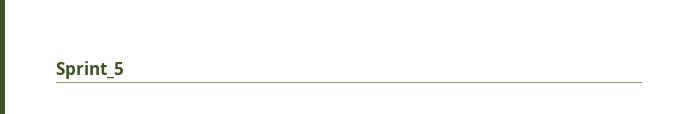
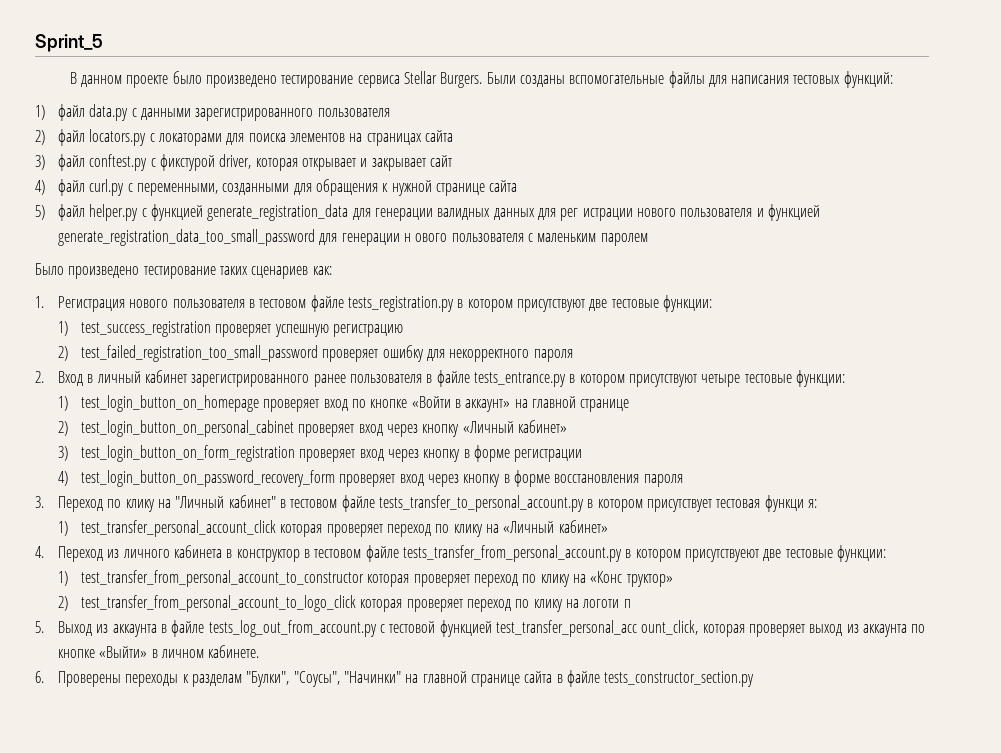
(124, 70) none -> [69,71,893,88] [35,104,390,121] [35,129,453,146] [35,154,452,171] [35,179,518,196] [35,204,820,221] [58,229,648,246] [35,263,332,279] [35,295,712,312] [58,321,404,337] [58,345,573,362] [35,370,845,387] [58,395,630,412] [58,420,568,437] [58,445,583,462] [58,470,683,487] [35,495,817,512] [58,520,608,537] [35,545,886,562] [58,570,673,587] [58,595,631,612] [35,620,926,637] [58,645,260,658] [35,670,755,687] // В данном проекте было произведено тестирование сервиса Stellar Burgers. Были созданы вспомогательные файлы для написания тестовых функций: // 1) файл data.py с данными зарегистрированного пользователя // 2) файл locators.py с локаторами для поиска элементов на страницах сайта // 3) файл conftest.py с фикстурой driver, которая открывает и закрывает сайт // 4) файл curl.py с переменными, созданными для обращения к нужной странице сайта // 5) файл helper.py с функцией generate_registration_data для генерации валидных данных для рег истрации нового пользователя и функцией generate_registration_data_too_small_password для генерации н ового пользователя с маленьким паролем // Было произведено тестирование таких сценариев как: // 1. Регистрация нового пользователя в тестовом файле tests_registration.py в котором присутствуют две тестовые функции: // 1) test_success_registration проверяет успешную регистрацию // 2) test_failed_registration_too_small_password проверяет ошибку для некорректного пароля // 2. Вход в личный кабинет зарегистрированного ранее пользователя в файле tests_entrance.py в котором присутствуют четыре тестовые функции: // 1) test_login_button_on_homepage проверяет вход по кнопке «Войти в аккаунт» на главной странице // 2) test_login_button_on_personal_cabinet проверяет вход через кнопку «Личный кабинет» // 3) test_login_button_on_form_registration проверяет вход через кнопку в форме регистрации // 4) test_login_button_on_password_recovery_form проверяет вход через кнопку в форме восстановления пароля // 3. Переход по клику на "Личный кабинет" в тестовом файле tests_transfer_to_personal_account.py в котором присутствует тестовая функци я: // 1) test_transfer_personal_account_click которая проверяет переход по клику на «Личный кабинет» // 4. Переход из личного кабинета в конструктор в тестовом файле tests_transfer_from_personal_account.py в котором присутствуеют две тестовые функции: // 1) test_transfer_from_personal_account_to_constructor которая проверяет переход по клику на «Конс труктор» // 2) test_transfer_from_personal_account_to_logo_click которая проверяет переход по клику на логоти п // 5. Выход из аккаунта в файле tests_log_out_from_account.py с тестовой функцией test_transfer_personal_acc ount_click, которая проверяет выход из аккаунта по кнопке «Выйти» в личном кабинете. // 6. Проверены переходы к разделам "Булки", "Соусы", "Начинки" на главной странице сайта в файле tests_constructor_section.py

